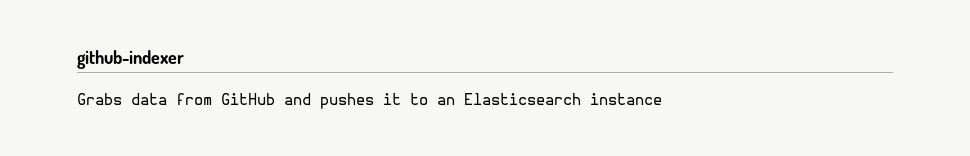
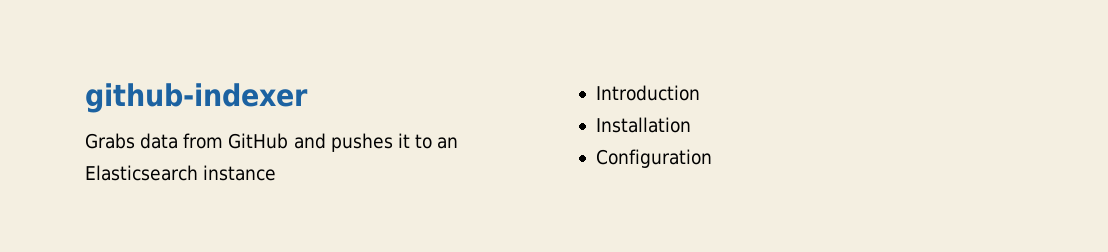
(662, 99) none -> [595,85,700,101] [595,117,691,133] [595,149,712,168] // Introduction // Installation // Configuration

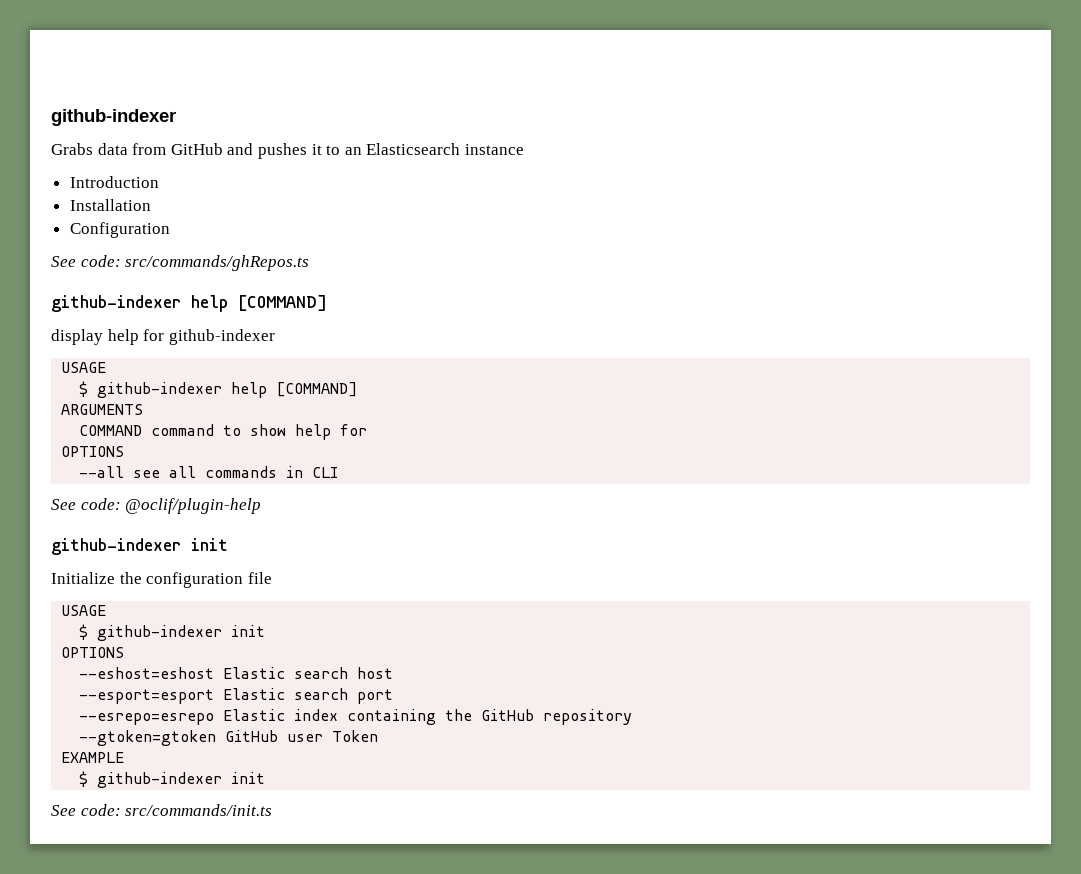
(712, 158) none -> [51,255,310,271] [51,295,327,312] [51,329,275,345] [61,362,107,373] [79,381,358,398] [61,404,144,415] [79,424,368,440] [61,446,125,457] [79,466,339,478] [51,498,262,514] [51,538,228,555] [51,572,272,588] [61,605,107,616] [79,624,266,641] [61,647,125,658] [79,667,394,679] [79,688,394,704] [79,709,633,725] [79,730,379,746] [61,752,125,763] [79,771,266,788] [51,804,273,816] // See code: src/commands/ghRepos.ts // github-indexer help [COMMAND] // display help for github-indexer // USAGE // $ github-indexer help [COMMAND] // ARGUMENTS // COMMAND command to show help for // OPTIONS // --all see all commands in CLI // See code: @oclif/plugin-help // github-indexer init // Initialize the configuration file // USAGE // $ github-indexer init // OPTIONS // --eshost=eshost Elastic search host // --esport=esport Elastic search port // --esrepo=esrepo Elastic index containing the GitHub repository // --gtoken=gtoken GitHub user Token // EXAMPLE // $ github-indexer init // See code: src/commands/init.ts

